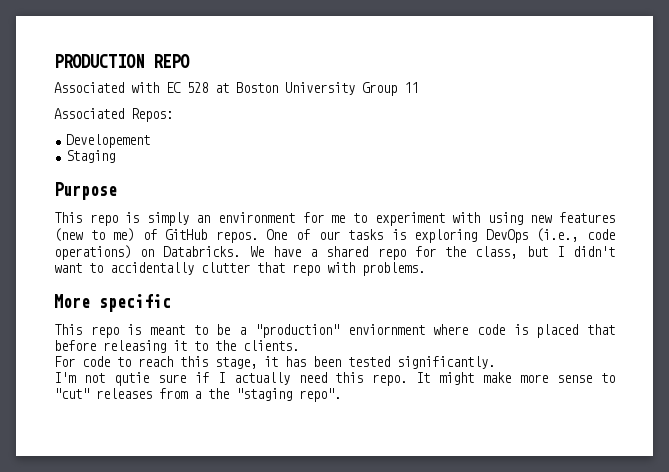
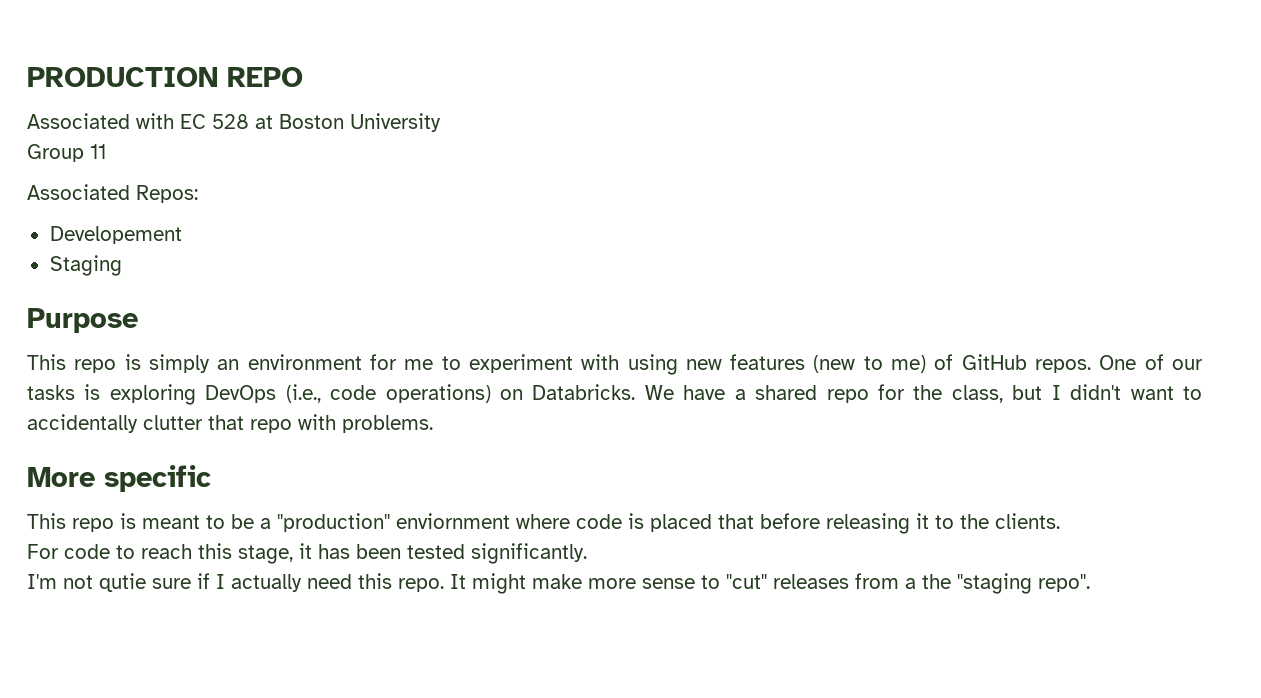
(355, 88) none -> (441, 122) //

